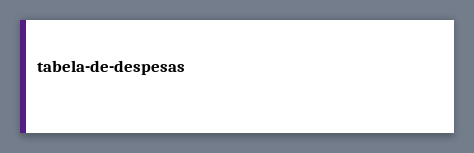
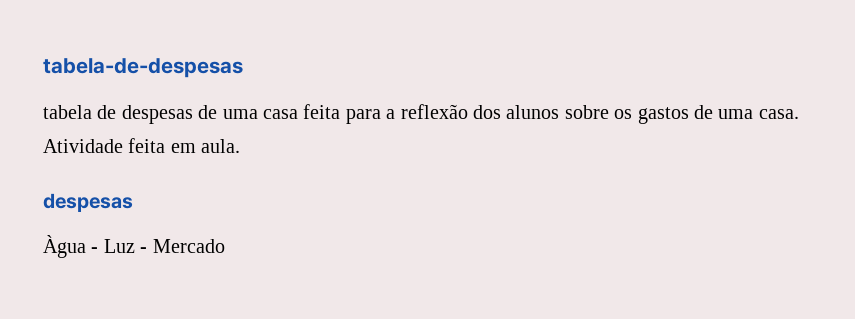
(185, 67) none -> [43,104,799,124] [43,138,241,153] [43,193,133,212] [43,235,225,258] // tabela de despesas de uma casa feita para a reflexão dos alunos sobre os gastos de uma casa. Atividade feita em aula. // despesas // Àgua - Luz - Mercado

